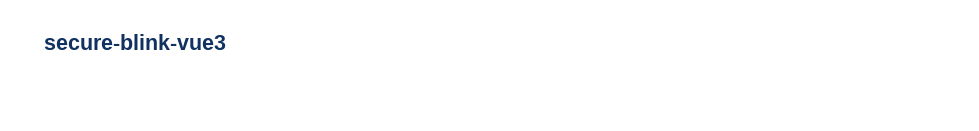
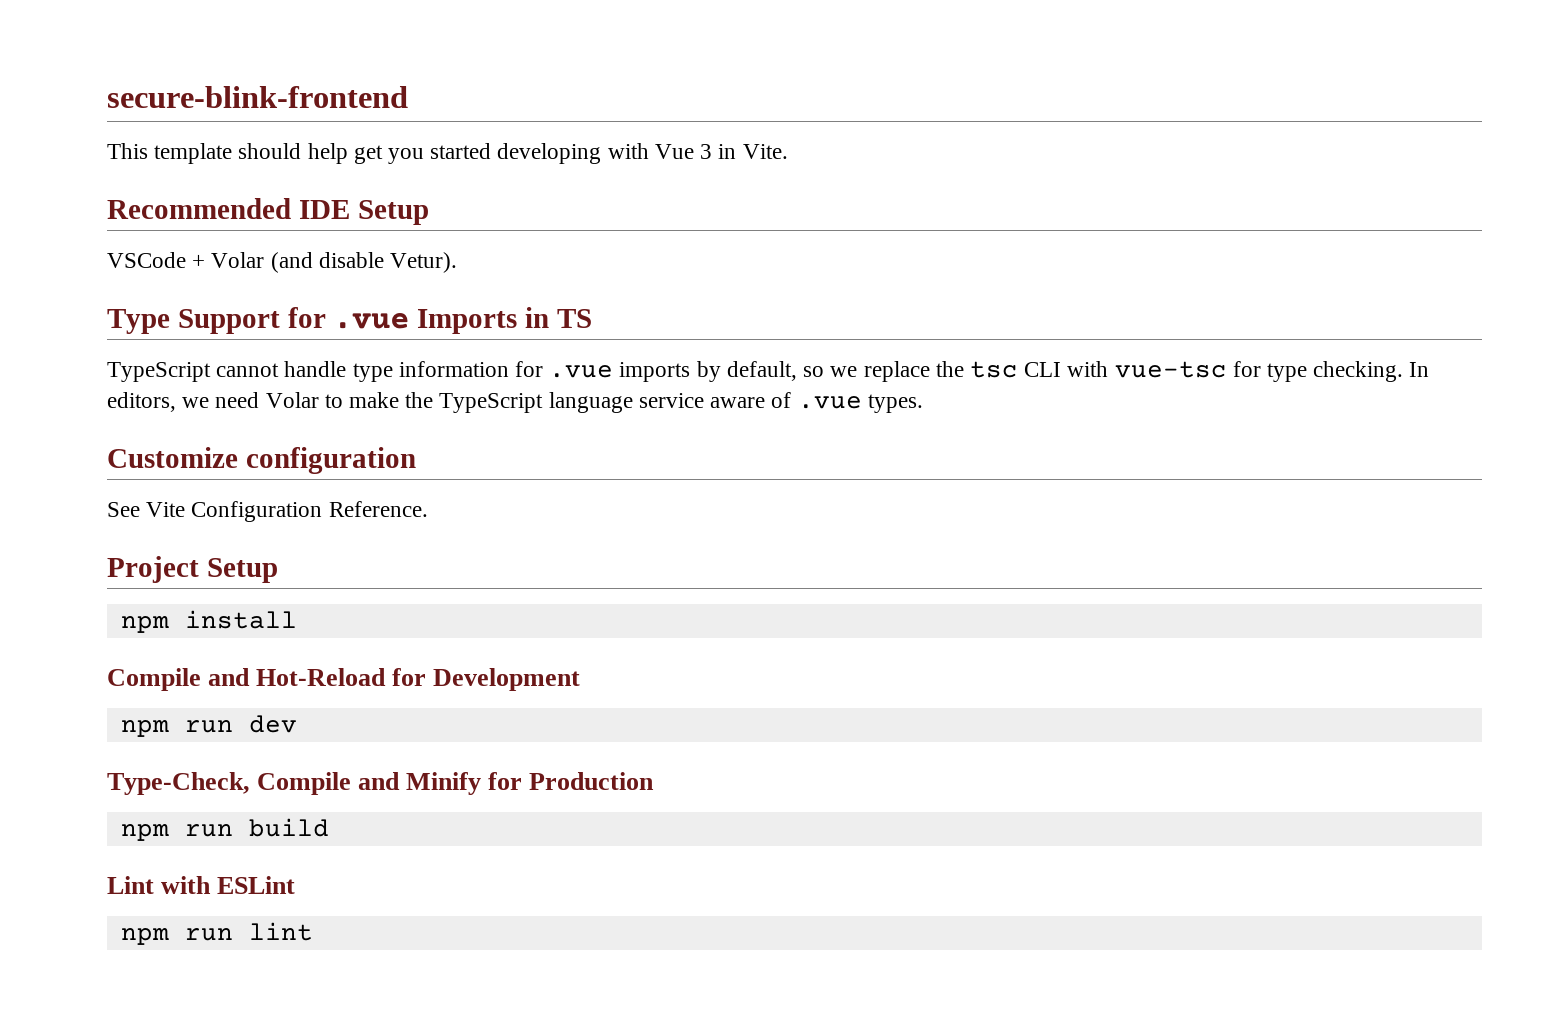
[44,34,226,50] secure-blink-vue3 -> [107,86,408,108] [107,143,788,164] [107,198,429,225] [107,252,458,273] [107,307,592,334] [107,361,1430,382] [107,392,923,413] [107,447,416,474] [107,501,428,522] [107,556,278,583] [120,610,297,633] [107,668,581,691] [120,715,297,737] [107,772,655,795] [120,818,329,841] [107,876,296,894] [120,922,313,945] secure-blink-frontend // This template should help get you started developing with Vue 3 in Vite. // Recommended IDE Setup // VSCode + Volar (and disable Vetur). // Type Support for .vue Imports in TS // TypeScript cannot handle type information for .vue imports by default, so we replace the tsc CLI with vue-tsc for type checking. In editors, we need Volar to make the TypeScript language service aware of .vue types. // Customize configuration // See Vite Configuration Reference. // Project Setup // npm install // Compile and Hot-Reload for Development // npm run dev // Type-Check, Compile and Minify for Production // npm run build // Lint with ESLint // npm run lint

